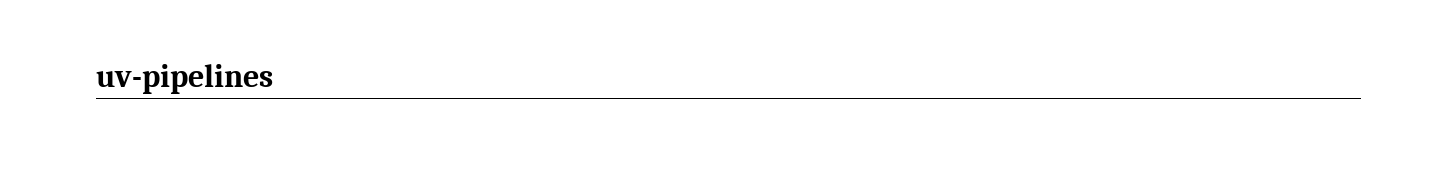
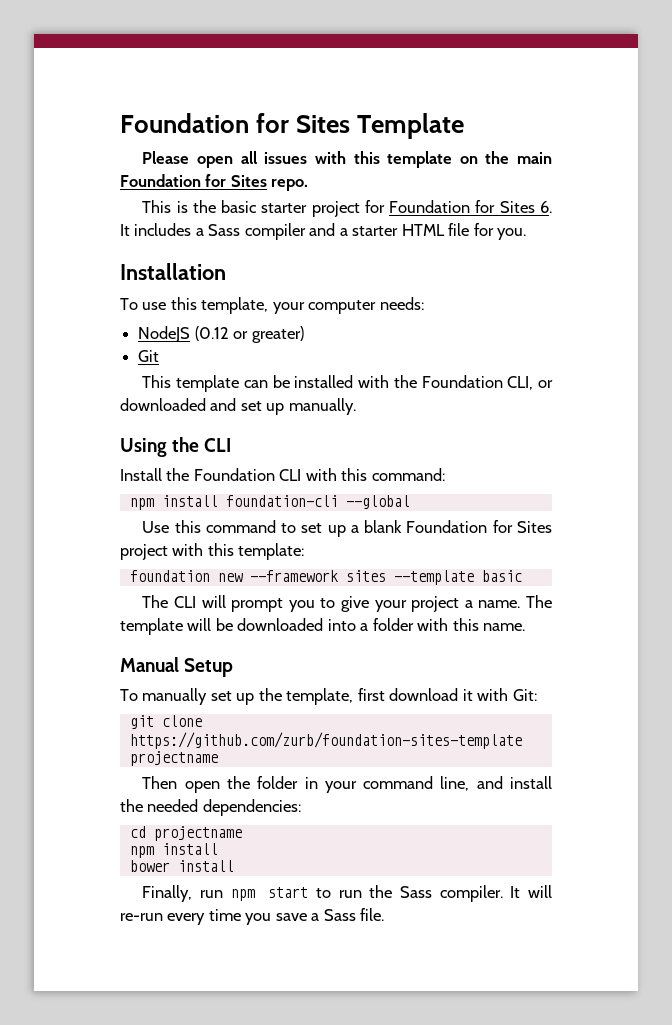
[96,64,273,94] uv-pipelines -> [120,113,465,139] [142,151,553,168] [120,174,309,191] [142,200,552,217] [120,223,527,240] [120,263,226,280] [120,297,424,314] [138,326,304,343] [138,350,160,362] [142,375,554,392] [120,398,356,415] [120,437,232,457] [120,468,445,481] [129,495,410,510] [142,520,552,537] [120,543,305,560] [129,570,522,585] [142,595,552,612] [120,618,526,635] [120,657,234,677] [120,688,537,705] [129,715,202,729] [129,732,522,749] [129,751,218,766] [142,776,552,793] [120,799,301,816] [129,826,242,841] [129,843,218,858] [129,860,234,872] [142,885,552,902] [120,908,385,925] Foundation for Sites Template // Please open all issues with this template on the main Foundation for Sites repo. // This is the basic starter project for Foundation for Sites 6. It includes a Sass compiler and a starter HTML file for you. // Installation // To use this template, your computer needs: // NodeJS (0.12 or greater) // Git // This template can be installed with the Foundation CLI, or downloaded and set up manually. // Using the CLI // Install the Foundation CLI with this command: // npm install foundation-cli --global // Use this command to set up a blank Foundation for Sites project with this template: // foundation new --framework sites --template basic // The CLI will prompt you to give your project a name. The template will be downloaded into a folder with this name. // Manual Setup // To manually set up the template, first download it with Git: // git clone https://github.com/zurb/foundation-sites-template projectname // Then open the folder in your command line, and install the needed dependencies: // cd projectname // npm install // bower install // Finally, run npm start to run the Sass compiler. It will re-run every time you save a Sass file.

